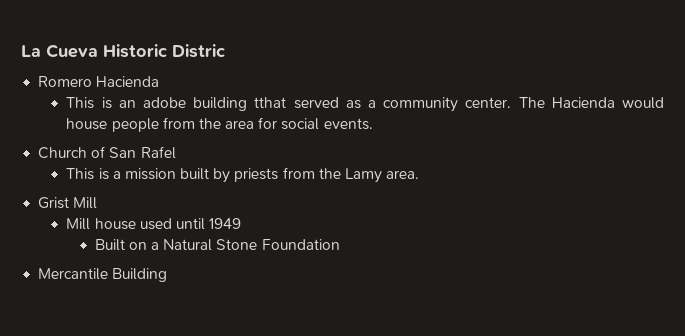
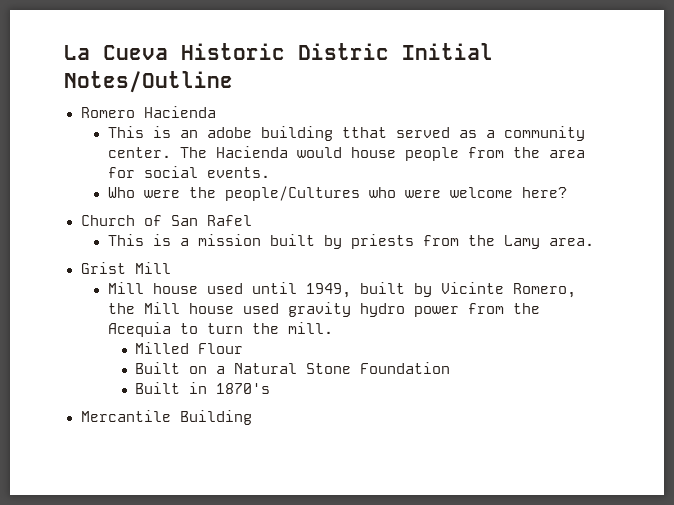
(226, 51) none -> [402,43,493,60] [64,71,233,93] Initial Notes/Outline
(373, 124) none -> [107,186,567,201] // Who were the people/Cultures who were welcome here?
[209,218,242,229] 1949 -> [305,282,576,298] [107,302,540,317] [107,322,333,337] [135,342,244,354] 1949, built by Vicinte Romero, the Mill house used gravity hydro power from the Acequia to turn the mill. // Milled Flour
(340, 244) none -> [135,382,271,394] // Built in 1870's

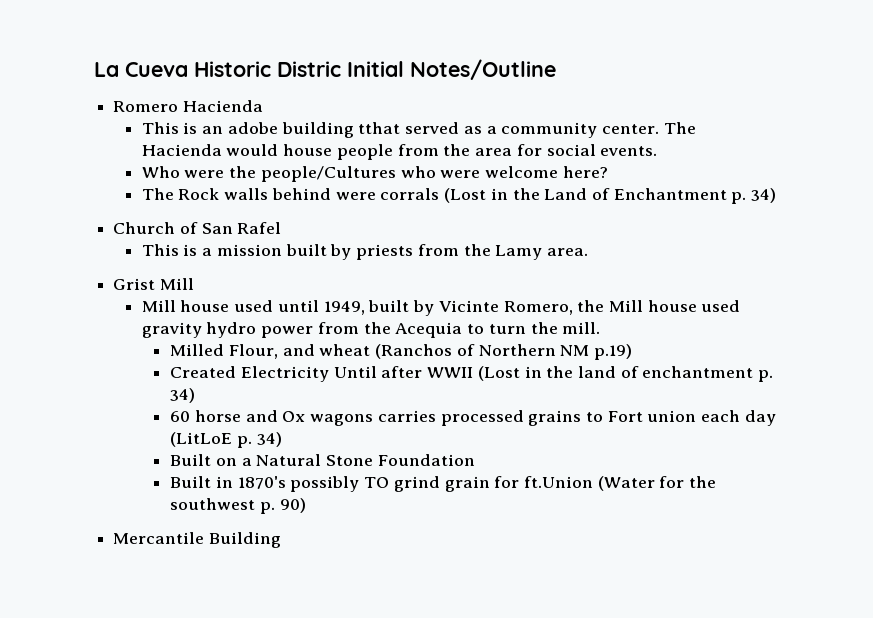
(567, 192) none -> [141,188,777,204] // The Rock walls behind were corrals (Lost in the Land of Enchantment p. 34)
[198,343,244,354] Flour -> [228,344,632,360] [170,366,774,382] [170,388,196,403] [170,410,776,426] [170,432,282,448] Flour, and wheat (Ranchos of Northern NM p.19) // Created Electricity Until after WWII (Lost in the land of enchantment p. 34) // 60 horse and Ox wagons carries processed grains to Fort union each day (LitLoE p. 34)
(271, 388) none -> [290,476,717,492] [170,498,306,514] possibly TO grind grain for ft.Union (Water for the southwest p. 90)

